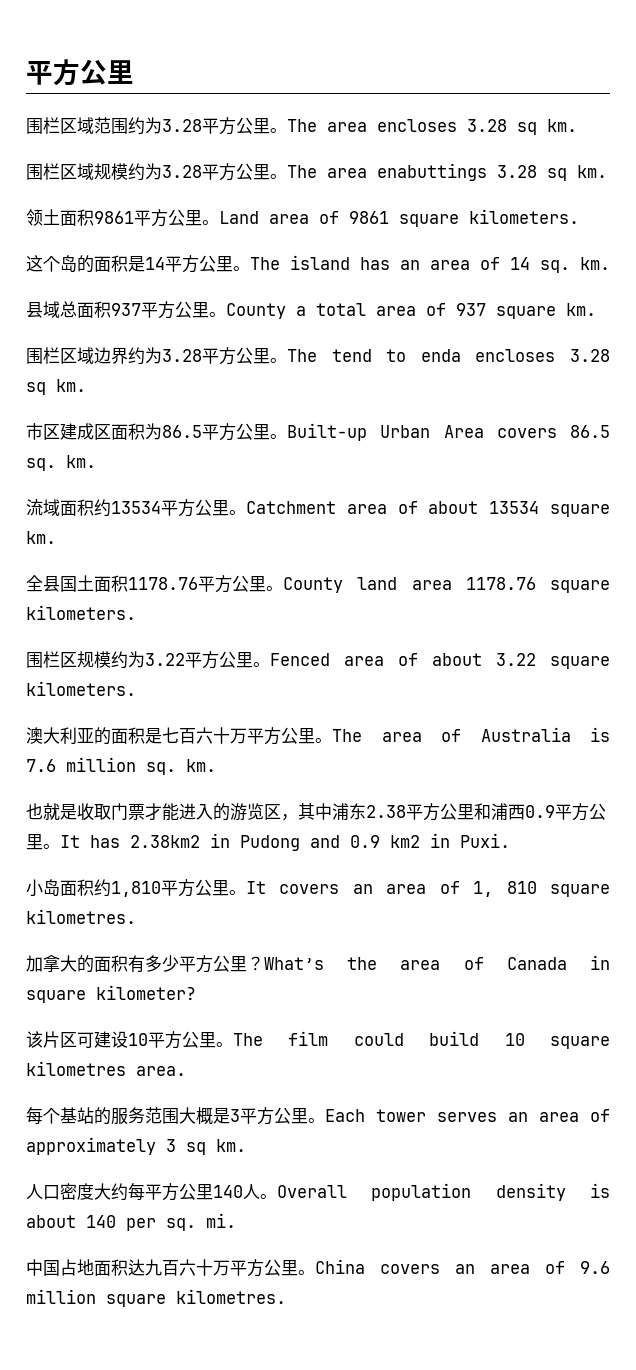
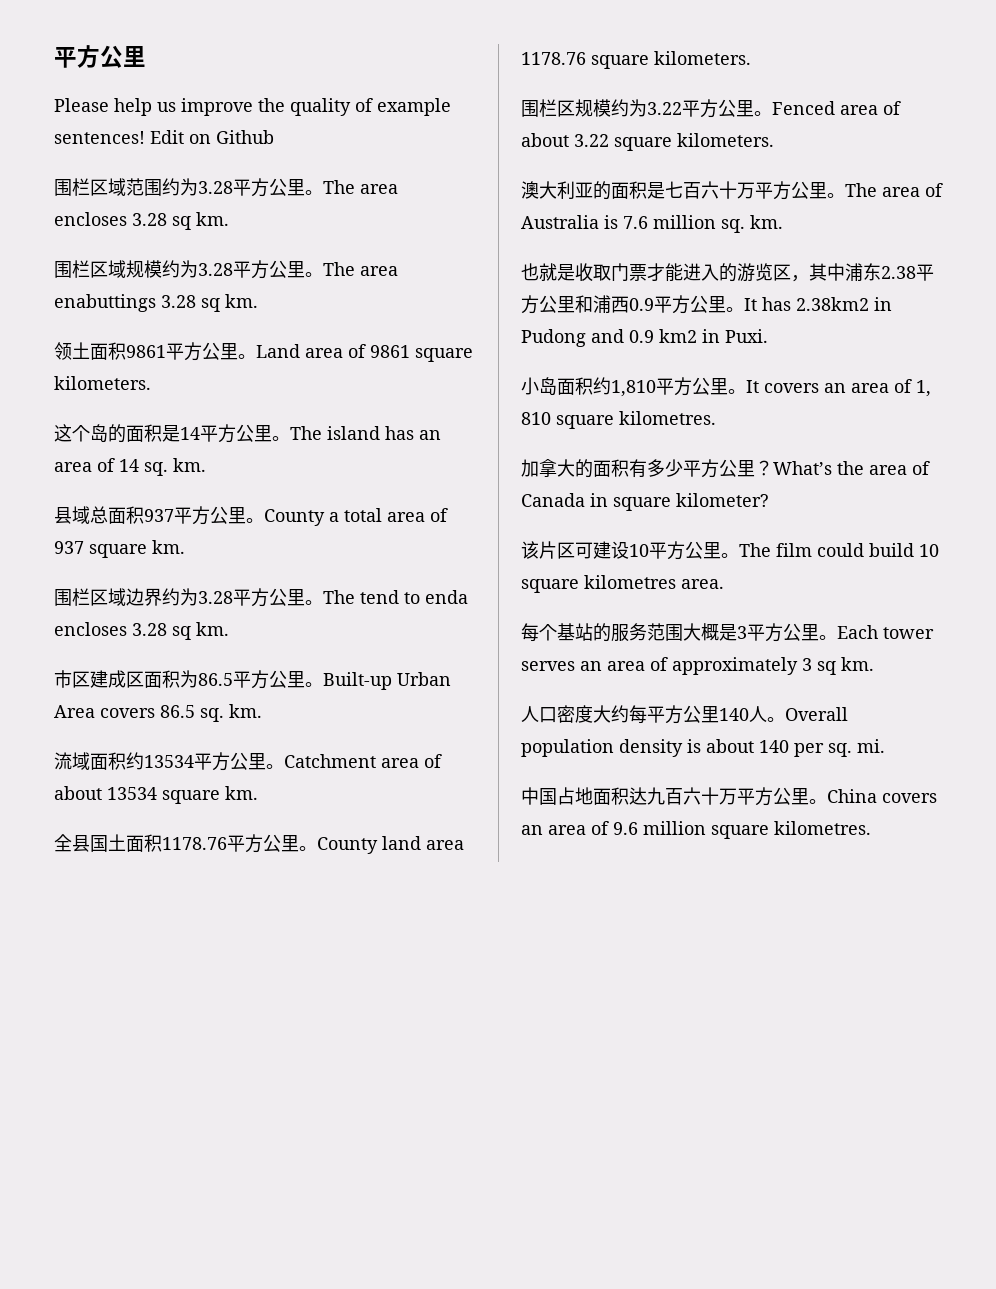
[26,59,134,86] 平方公里 -> [54,45,146,68] [54,98,451,116] [54,130,274,144] 平方公里 // Please help us improve the quality of example sentences! Edit on Github

